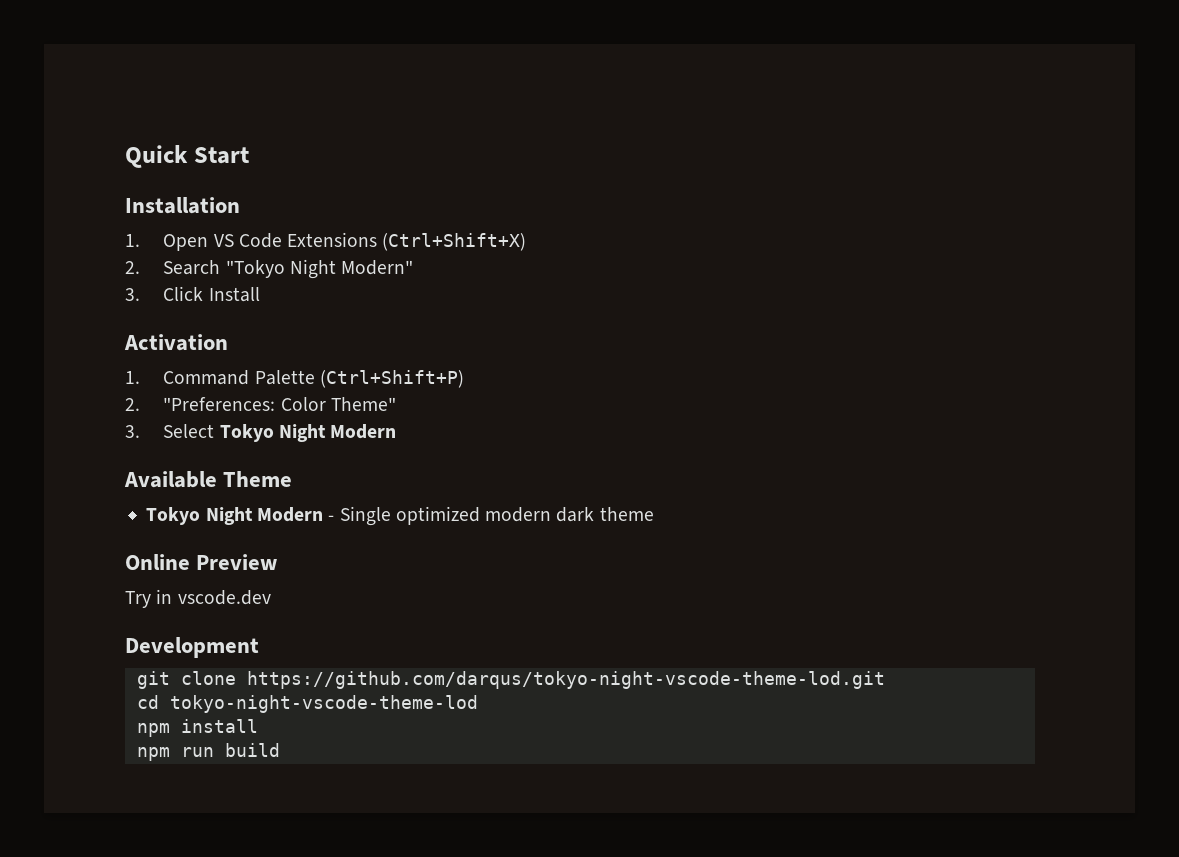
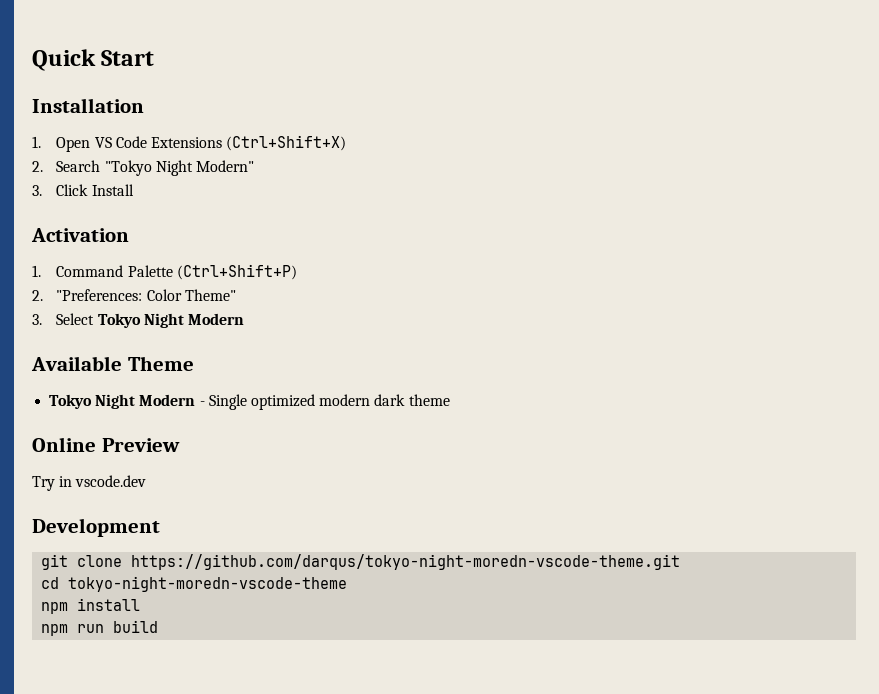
[246,671,885,689] https://github.com/darqus/tokyo-night-vscode-theme-lod.git -> [131,554,681,570] https://github.com/darqus/tokyo-night-moredn-vscode-theme.git
[169,695,478,713] tokyo-night-vscode-theme-lod -> [68,576,348,592] tokyo-night-moredn-vscode-theme

